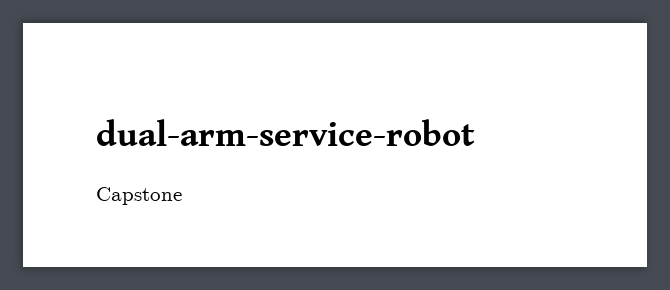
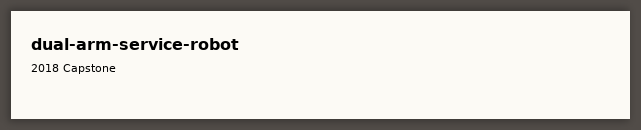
(475, 132) none -> [31,64,59,72] 2018

